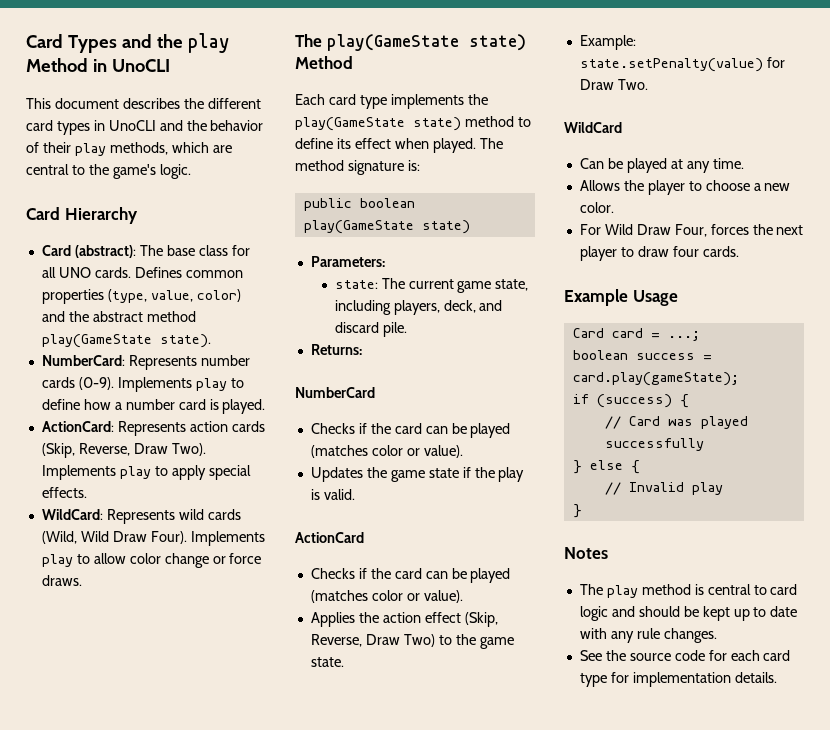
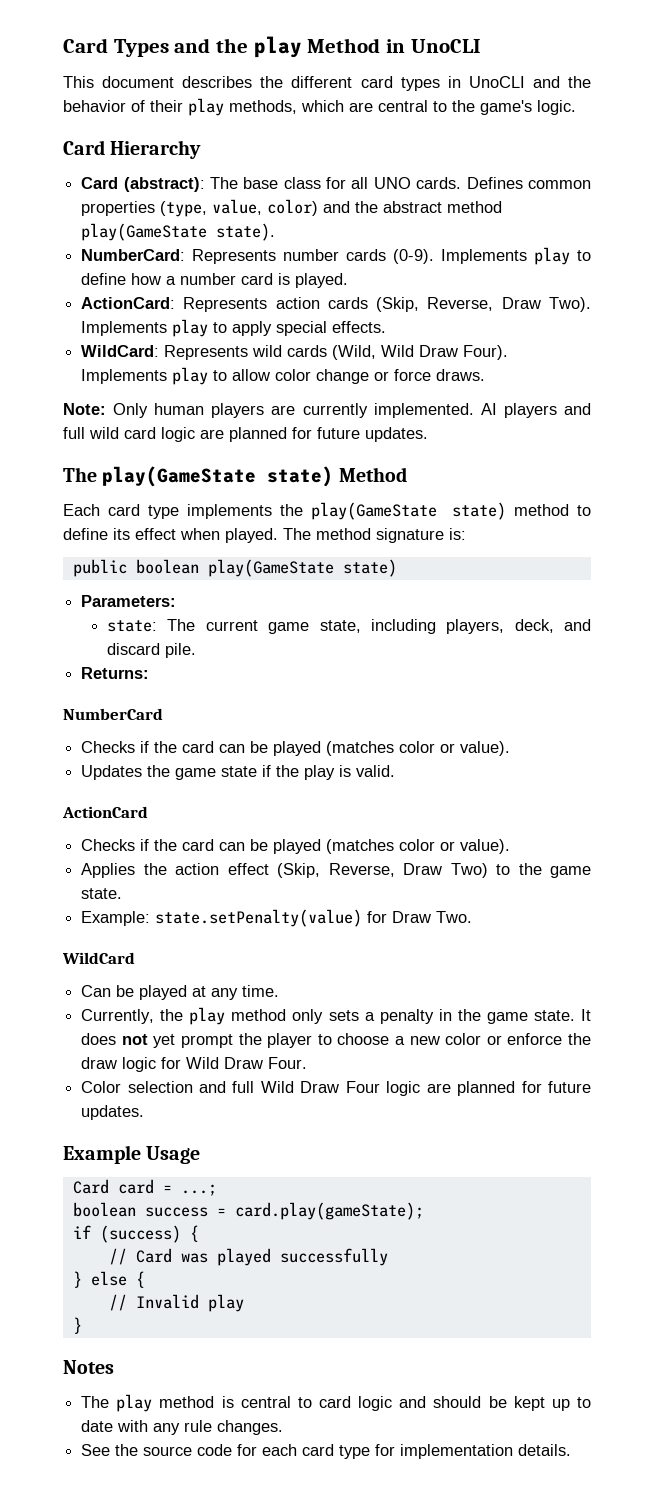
(82, 580) none -> [63,403,591,418] [63,427,428,442] // Note: Only human players are currently implemented. AI players and full wild card logic are planned for future updates.
[579,180,620,191] Allows -> [81,1007,591,1025] [81,1033,233,1048] Currently, the play method only sets a penalty in the game state. It does not yet prompt
[579,202,614,213] [579,224,804,237] [579,246,739,261] color. // For Wild Draw Four, forces the next player to draw four cards. -> [445,1033,592,1045] [81,1057,308,1072] [81,1081,591,1096] [81,1105,145,1120] color or enforce the draw logic for Wild Draw Four. // Color selection and full Wild Draw Four logic are planned for future updates.

